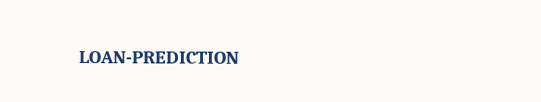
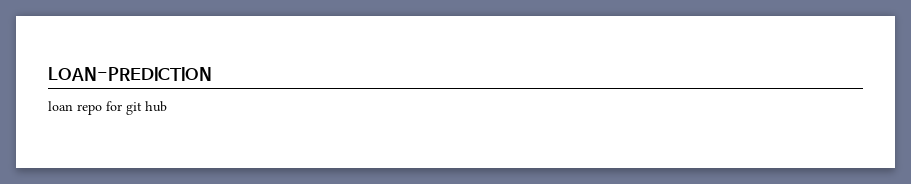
(239, 57) none -> [48,101,167,115] // loan repo for git hub

